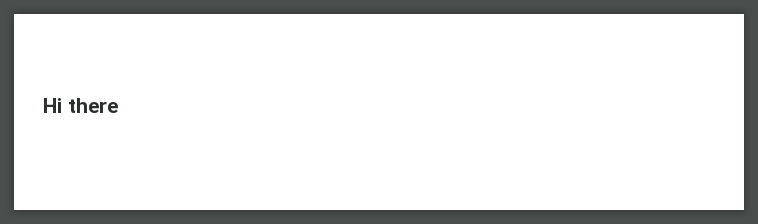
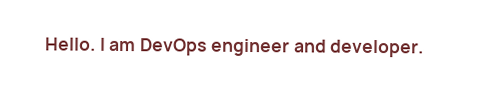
[43,98,118,113] Hi there -> [45,37,425,58] Hello. I am DevOps engineer and developer.

